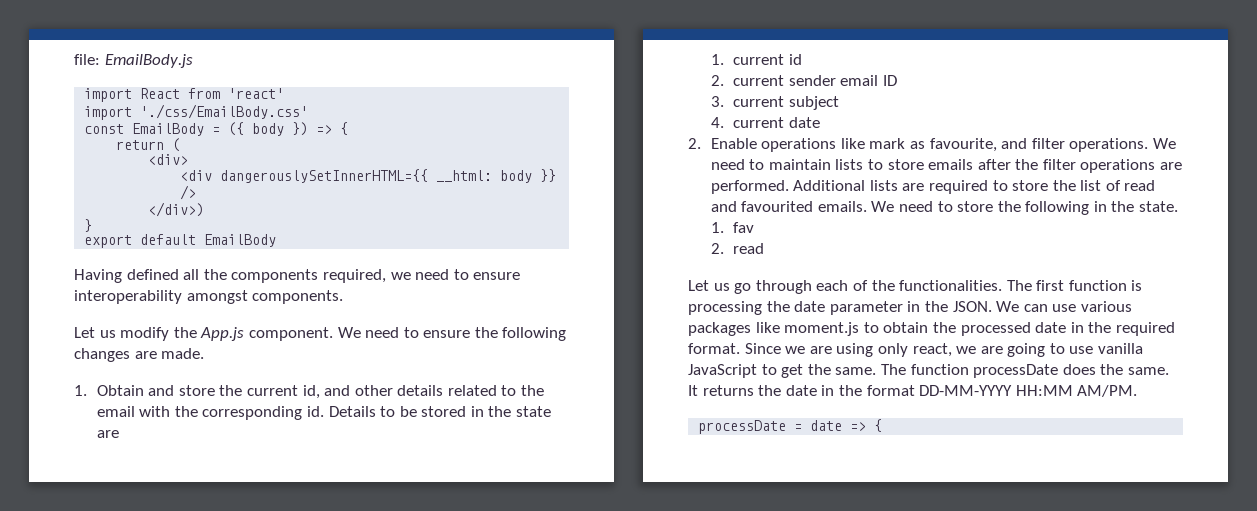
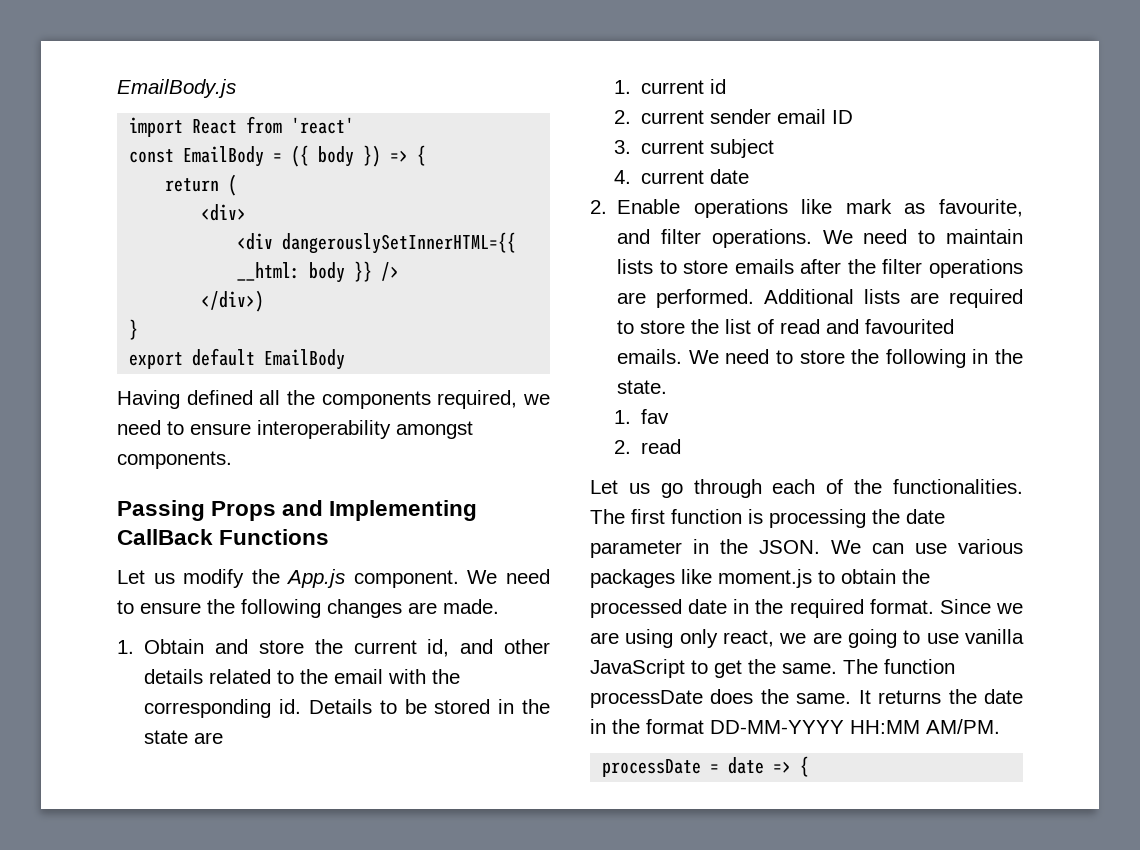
[74,54,100,65] file: -> (117, 88) none
[84,104,309,120] // import './css/EmailBody.css' -> (355, 125) none
(344, 297) none -> [117,500,478,521] [117,529,330,545] // Passing Props and Implementing CallBack Functions

